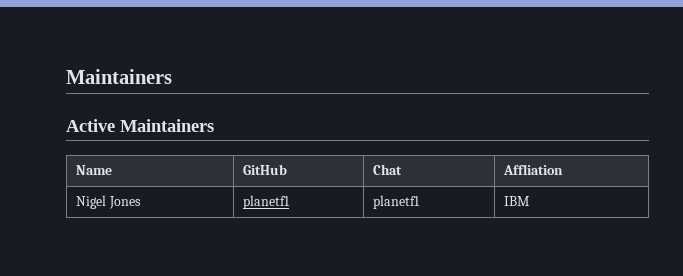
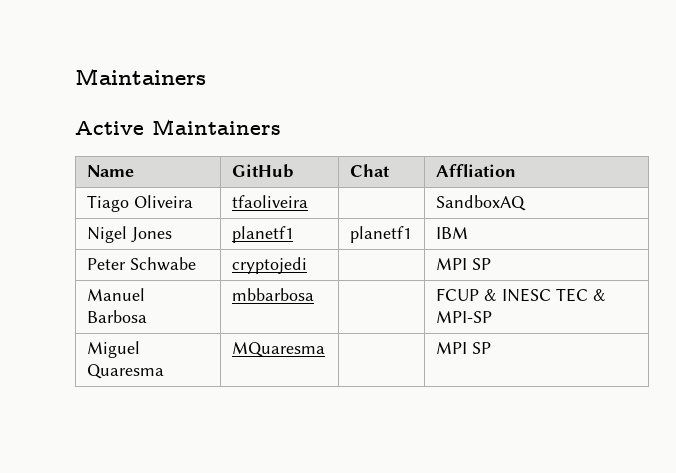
(564, 169) none -> [86,195,193,212] [231,195,308,208] [435,195,526,211] // Tiago Oliveira | tfaoliveira | | SandboxAQ
(531, 201) none -> [86,257,196,271] [231,257,307,274] [435,258,491,270] [86,288,145,301] [86,310,147,323] [231,288,314,301] [435,288,606,302] [435,311,492,323] [86,341,140,358] [86,364,164,379] [231,342,325,357] [435,342,491,354] // Peter Schwabe | cryptojedi | | MPI SP // Manuel Barbosa | mbbarbosa | | FCUP & INESC TEC & MPI-SP // Miguel Quaresma | MQuaresma | | MPI SP

